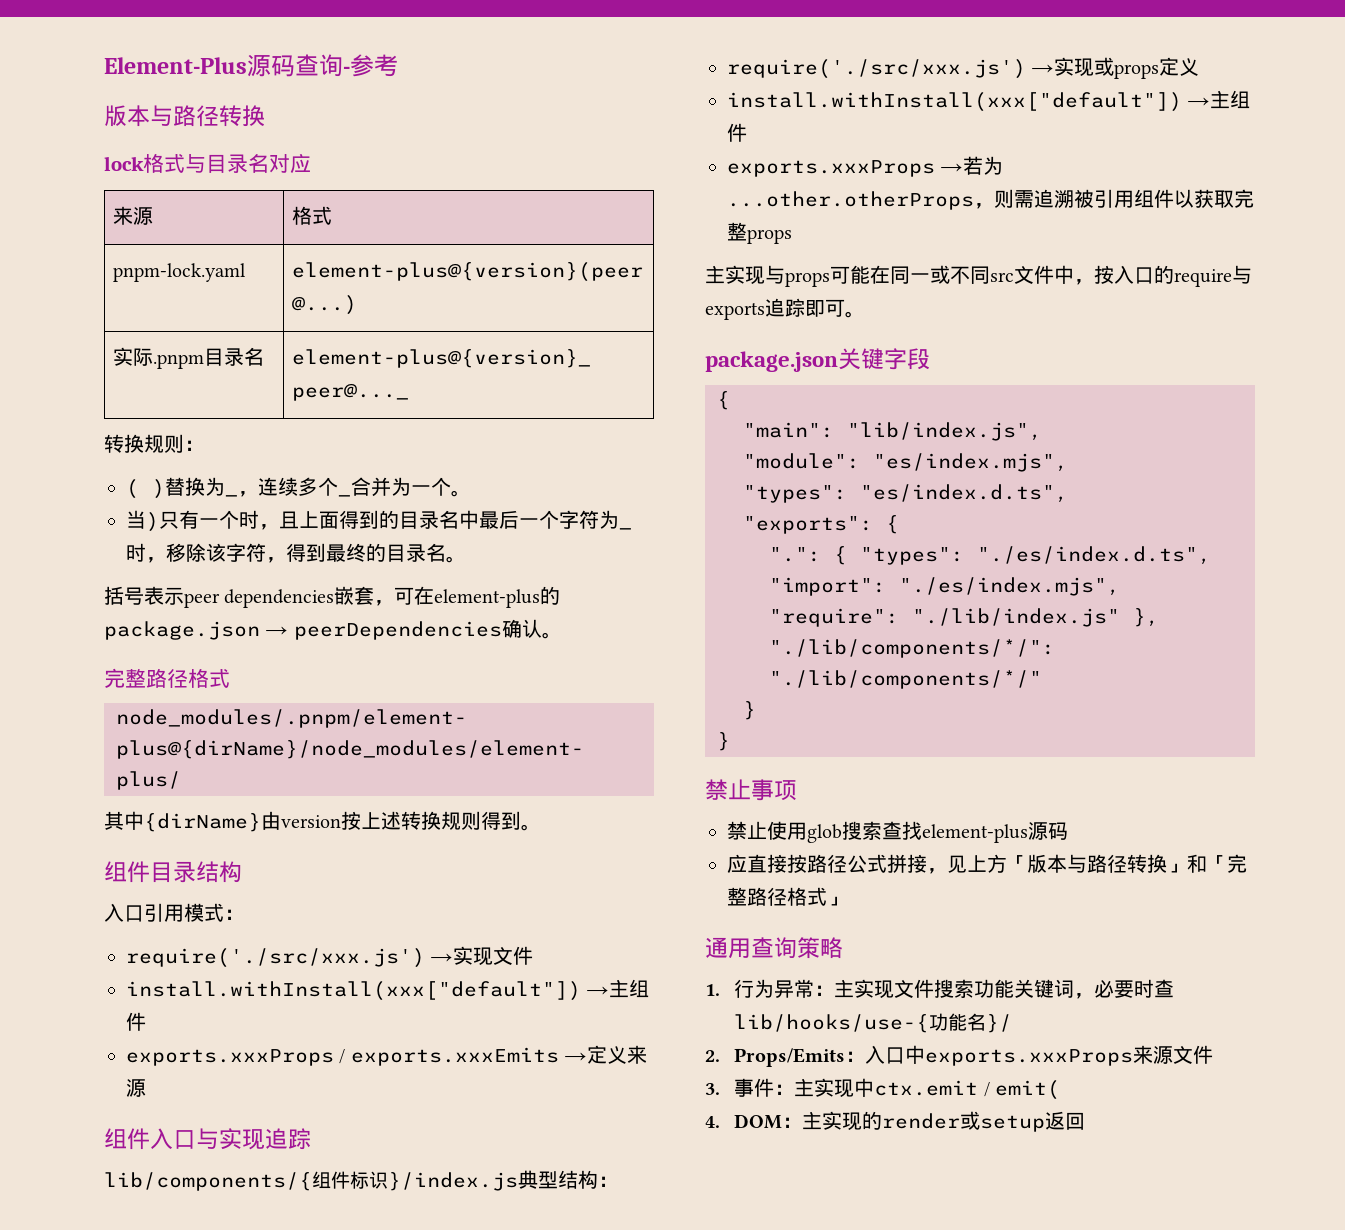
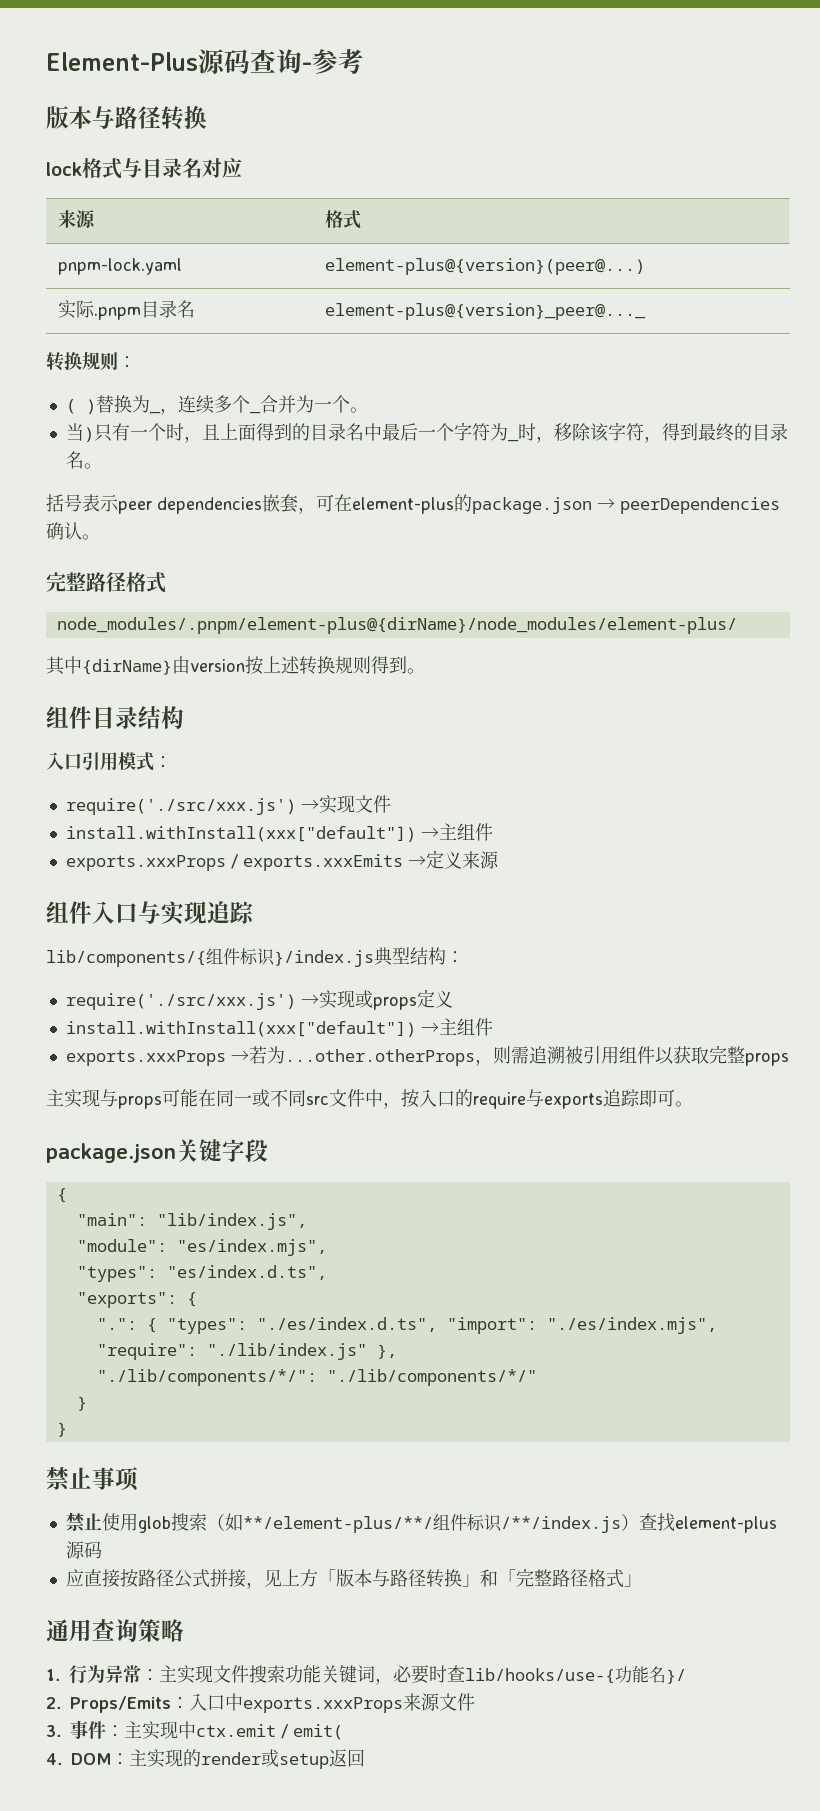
(882, 830) none -> [206,1513,639,1533] （如**/element-plus/**/组件标识/**/index.js）

